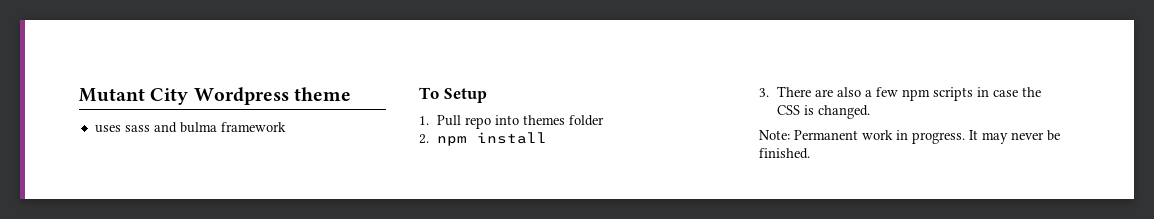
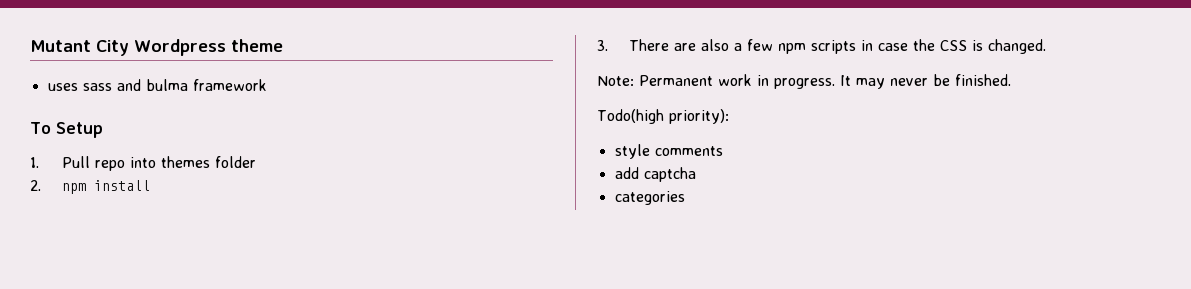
(810, 153) none -> [597,109,729,124] [614,144,723,159] [614,167,696,182] [614,191,685,205] // Todo(high priority): // style comments // add captcha // categories

